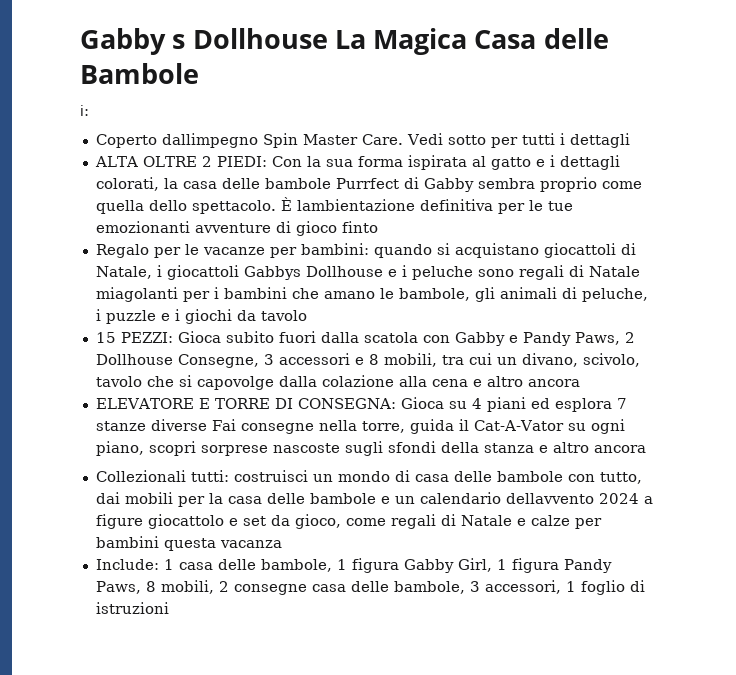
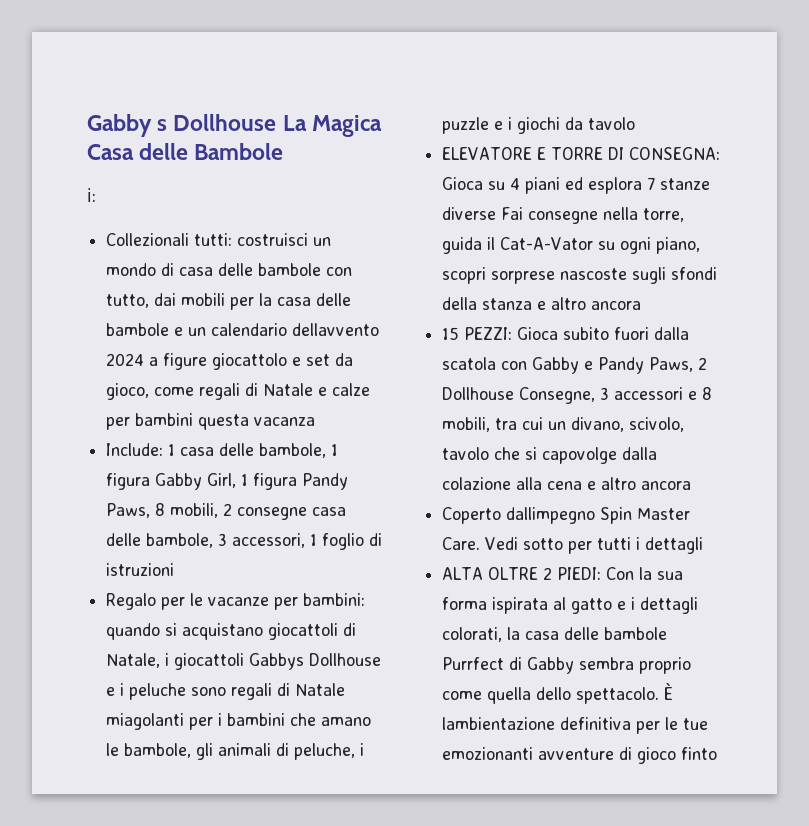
[95,133,630,148] [94,155,620,170] [95,177,642,192] [95,197,573,214] [95,221,378,236] [95,243,636,258] [95,265,640,280] [95,287,648,302] [95,309,307,324] [95,331,635,346] [95,353,640,368] [95,375,580,390] [95,397,627,412] [95,419,625,434] [95,441,646,456] // Coperto dallimpegno Spin Master Care. Vedi sotto per tutti i dettagli // ALTA OLTRE 2 PIEDI: Con la sua forma ispirata al gatto e i dettagli colorati, la casa delle bambole Purrfect di Gabby sembra proprio come quella dello spettacolo. È lambientazione definitiva per le tue emozionanti avventure di gioco finto // Regalo per le vacanze per bambini: quando si acquistano giocattoli di Natale, i giocattoli Gabbys Dollhouse e i peluche sono regali di Natale miagolanti per i bambini che amano le bambole, gli animali di peluche, i puzzle e i giochi da tavolo // 15 PEZZI: Gioca subito fuori dalla scatola con Gabby e Pandy Paws, 2 Dollhouse Consegne, 3 accessori e 8 mobili, tra cui un divano, scivolo, tavolo che si capovolge dalla colazione alla cena e altro ancora // ELEVATORE E TORRE DI CONSEGNA: Gioca su 4 piani ed esplora 7 stanze diverse Fai consegne nella torre, guida il Cat-A-Vator su ogni piano, scopri sorprese nascoste sugli sfondi della stanza e altro ancora -> (96, 195) none
(169, 608) none -> [106,593,366,610] [106,623,357,640] [106,653,382,670] [106,683,346,700] [106,713,372,730] [106,743,365,760] [442,117,636,134] [442,147,721,160] [442,177,711,194] [442,207,685,224] [442,237,701,254] [442,267,718,284] [442,297,642,310] [442,327,690,340] [442,357,708,374] [442,387,713,404] [442,417,685,432] [442,447,658,464] [442,477,692,490] [442,507,691,524] [442,537,704,554] [442,567,684,580] [442,597,699,614] [442,627,668,642] [442,657,692,674] [442,683,674,704] [442,717,709,734] [442,747,718,764] // Regalo per le vacanze per bambini: quando si acquistano giocattoli di Natale, i giocattoli Gabbys Dollhouse e i peluche sono regali di Natale miagolanti per i bambini che amano le bambole, gli animali di peluche, i puzzle e i giochi da tavolo // ELEVATORE E TORRE DI CONSEGNA: Gioca su 4 piani ed esplora 7 stanze diverse Fai consegne nella torre, guida il Cat-A-Vator su ogni piano, scopri sorprese nascoste sugli sfondi della stanza e altro ancora // 15 PEZZI: Gioca subito fuori dalla scatola con Gabby e Pandy Paws, 2 Dollhouse Consegne, 3 accessori e 8 mobili, tra cui un divano, scivolo, tavolo che si capovolge dalla colazione alla cena e altro ancora // Coperto dallimpegno Spin Master Care. Vedi sotto per tutti i dettagli // ALTA OLTRE 2 PIEDI: Con la sua forma ispirata al gatto e i dettagli colorati, la casa delle bambole Purrfect di Gabby sembra proprio come quella dello spettacolo. È lambientazione definitiva per le tue emozionanti avventure di gioco finto

